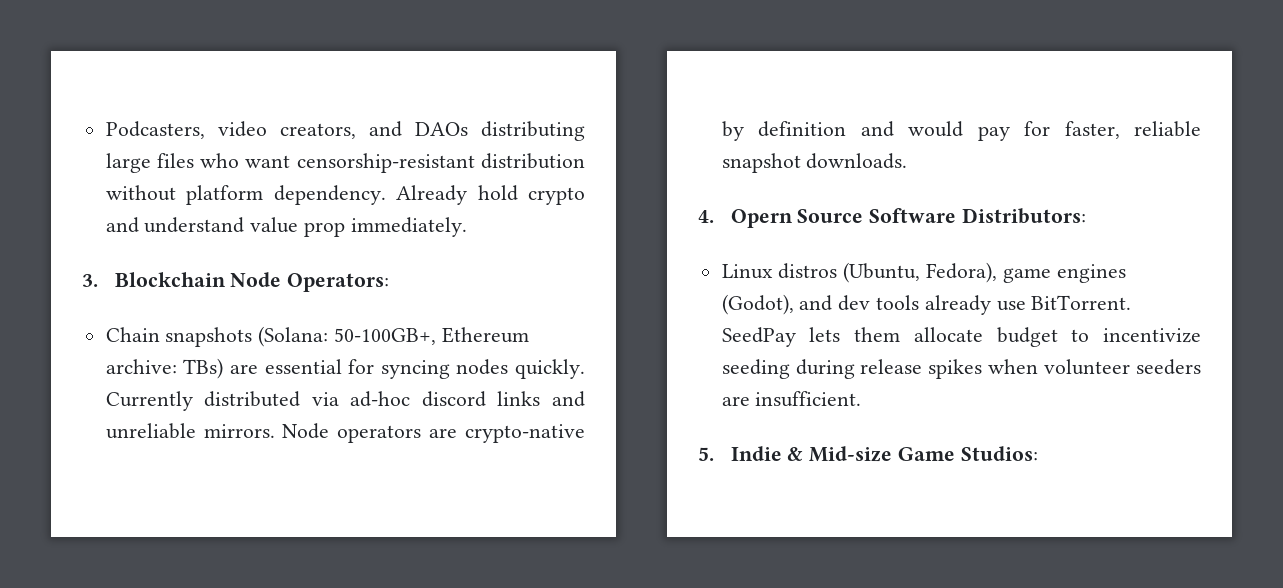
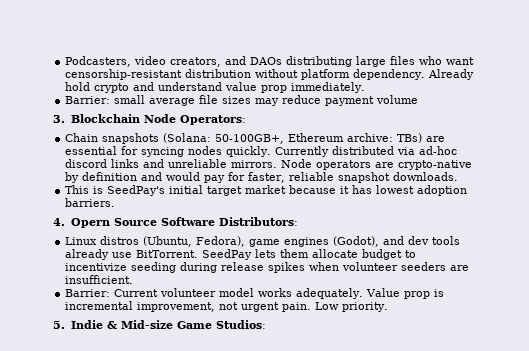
(467, 227) none -> [65,95,419,106] // Barrier: small average file sizes may reduce payment volume
(908, 161) none -> [65,185,468,196] [65,198,116,207] // This is SeedPay's initial target market because it has lowest adoption barriers.
(862, 399) none -> [65,288,445,299] [65,301,389,312] // Barrier: Current volunteer model works adequately. Value prop is incremental improvement, not urgent pain. Low priority.

